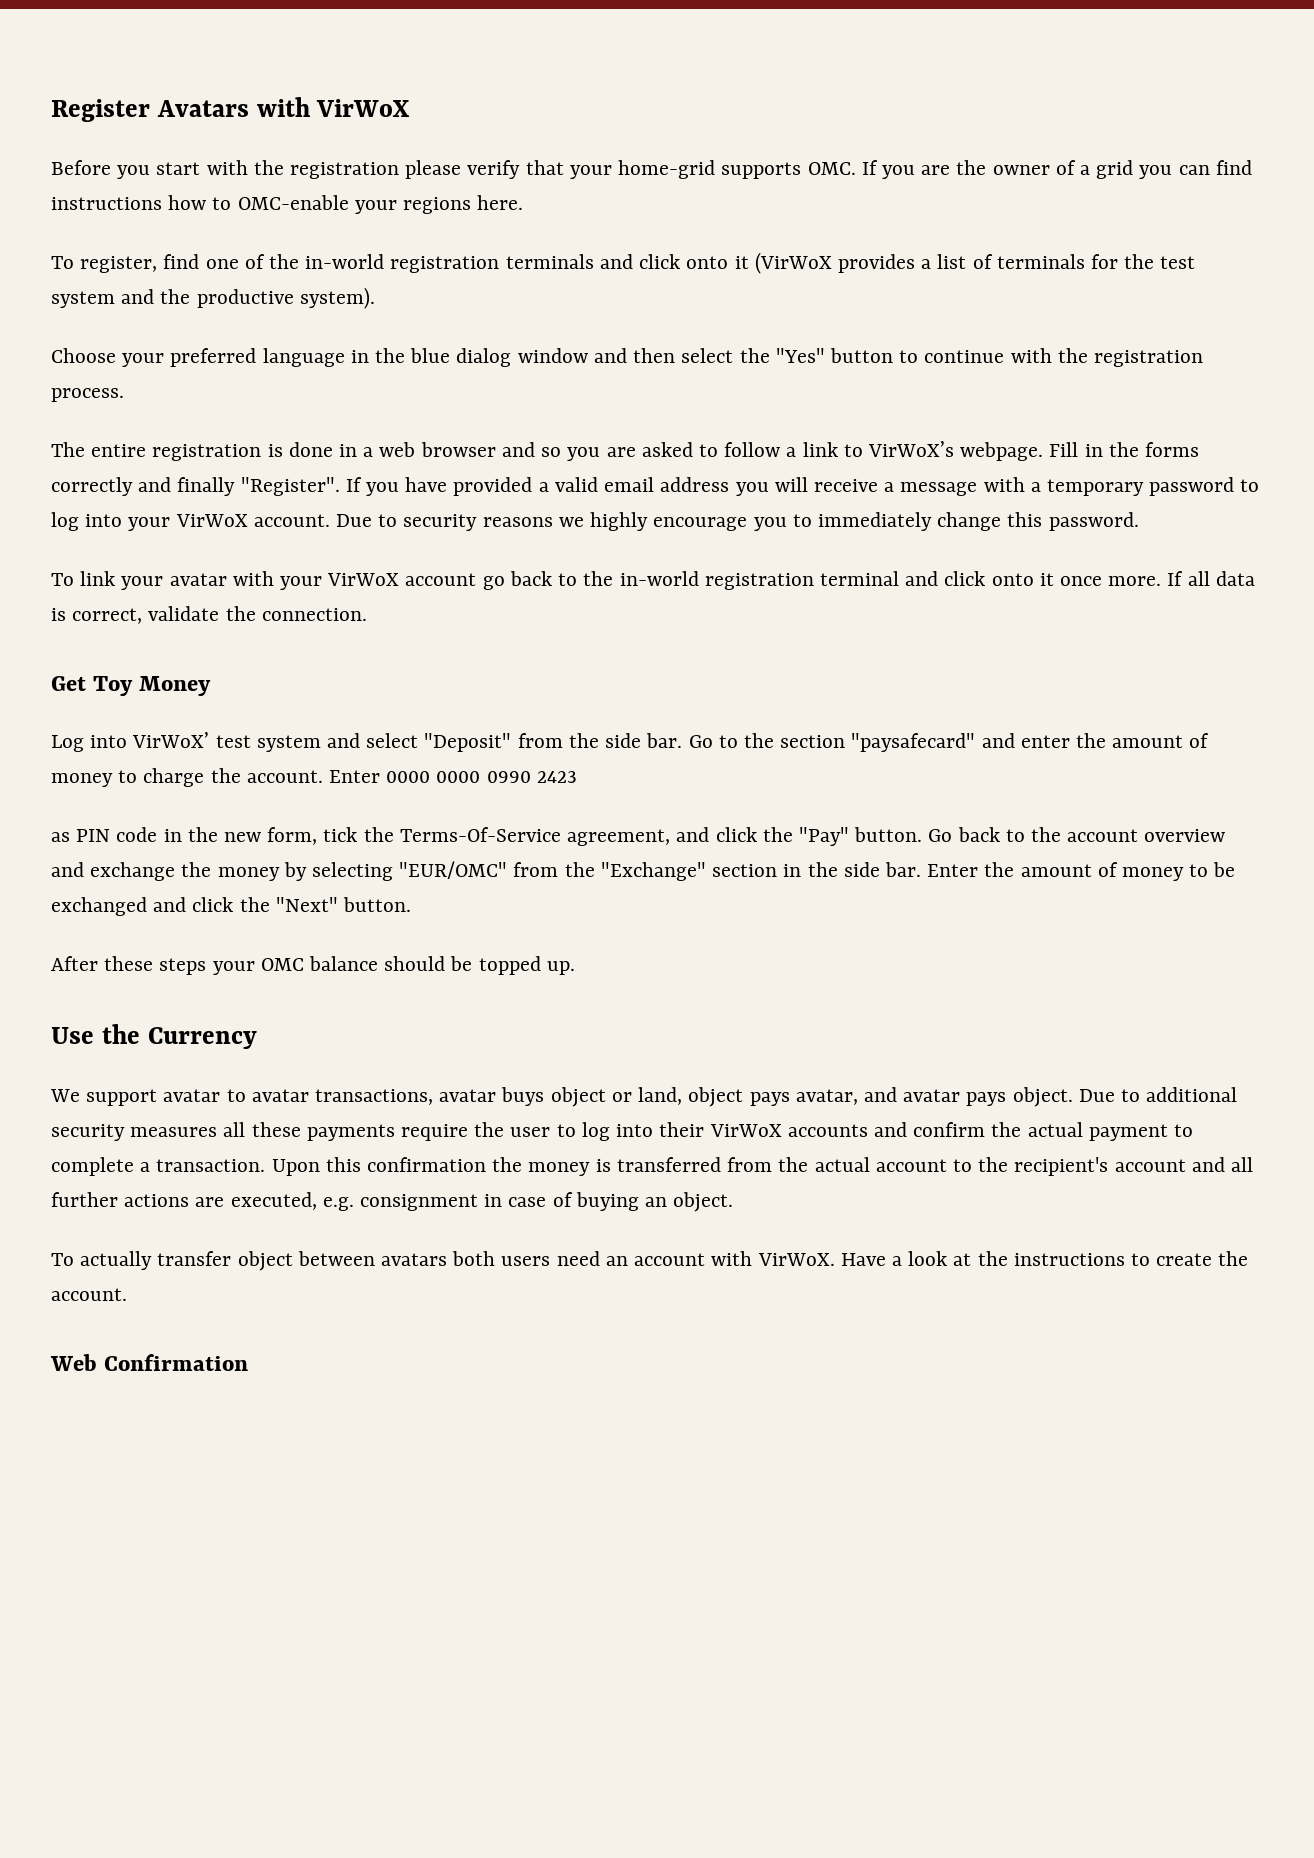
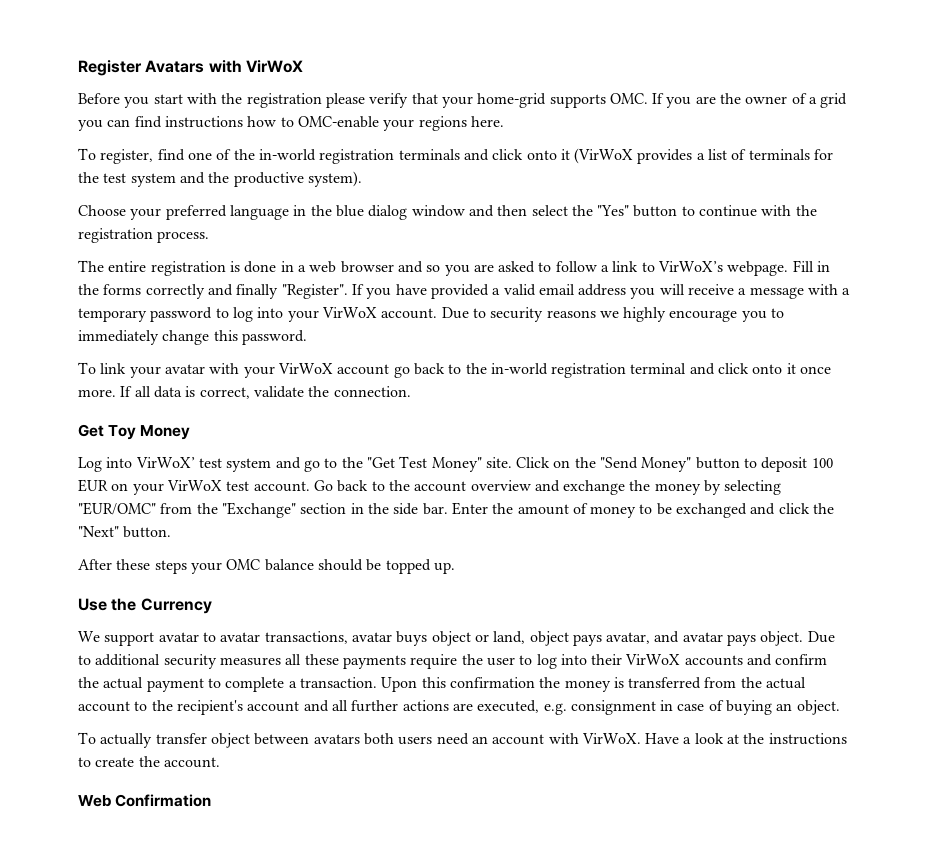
[366,733,1210,752] [51,768,577,787] [51,827,923,846] select "Deposit" from the side bar. Go to the section "paysafecard" and enter the amount of money to charge the account. Enter 0000 0000 0990 2423 // as PIN code in the new form, tick the Terms-Of-Service agreement, and click the "Pay" button. -> [303,456,833,472] [78,479,310,495] go to the "Get Test Money" site. Click on the "Send Money" button to deposit 100 EUR on your VirWoX test account.

